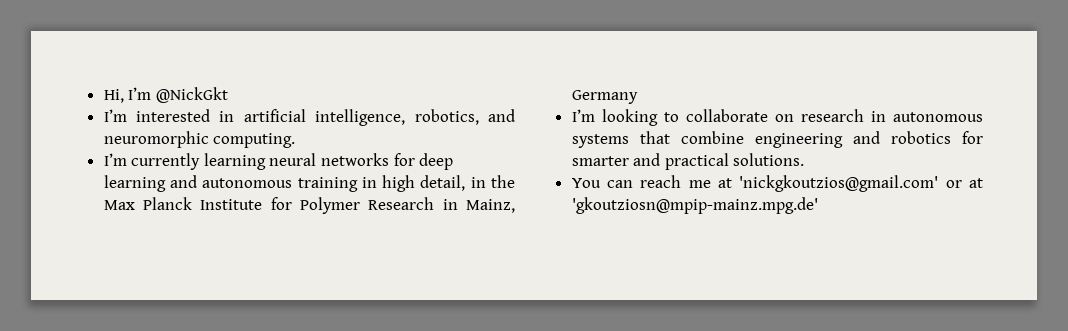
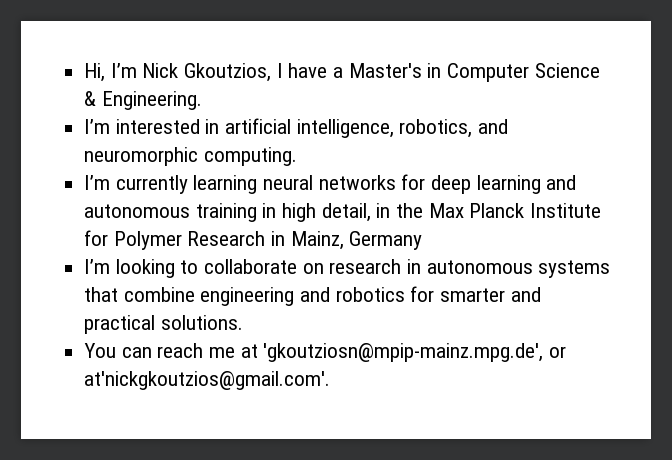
[155,87,228,103] @NickGkt -> [142,63,600,82] [84,91,202,110] Nick Gkoutzios, I have a Master's in Computer Science & Engineering.
[739,175,983,192] [571,197,818,214] 'nickgkoutzios@gmail.com' or at 'gkoutziosn@mpip-mainz.mpg.de' -> [263,343,567,362] [84,371,331,390] 'gkoutziosn@mpip-mainz.mpg.de', or at'nickgkoutzios@gmail.com'.

